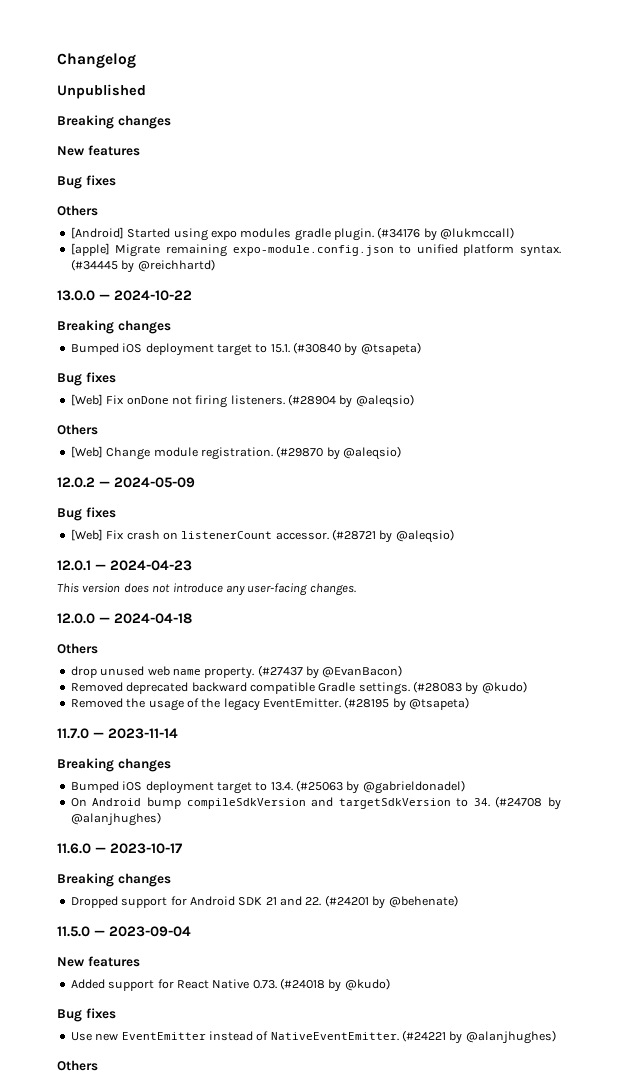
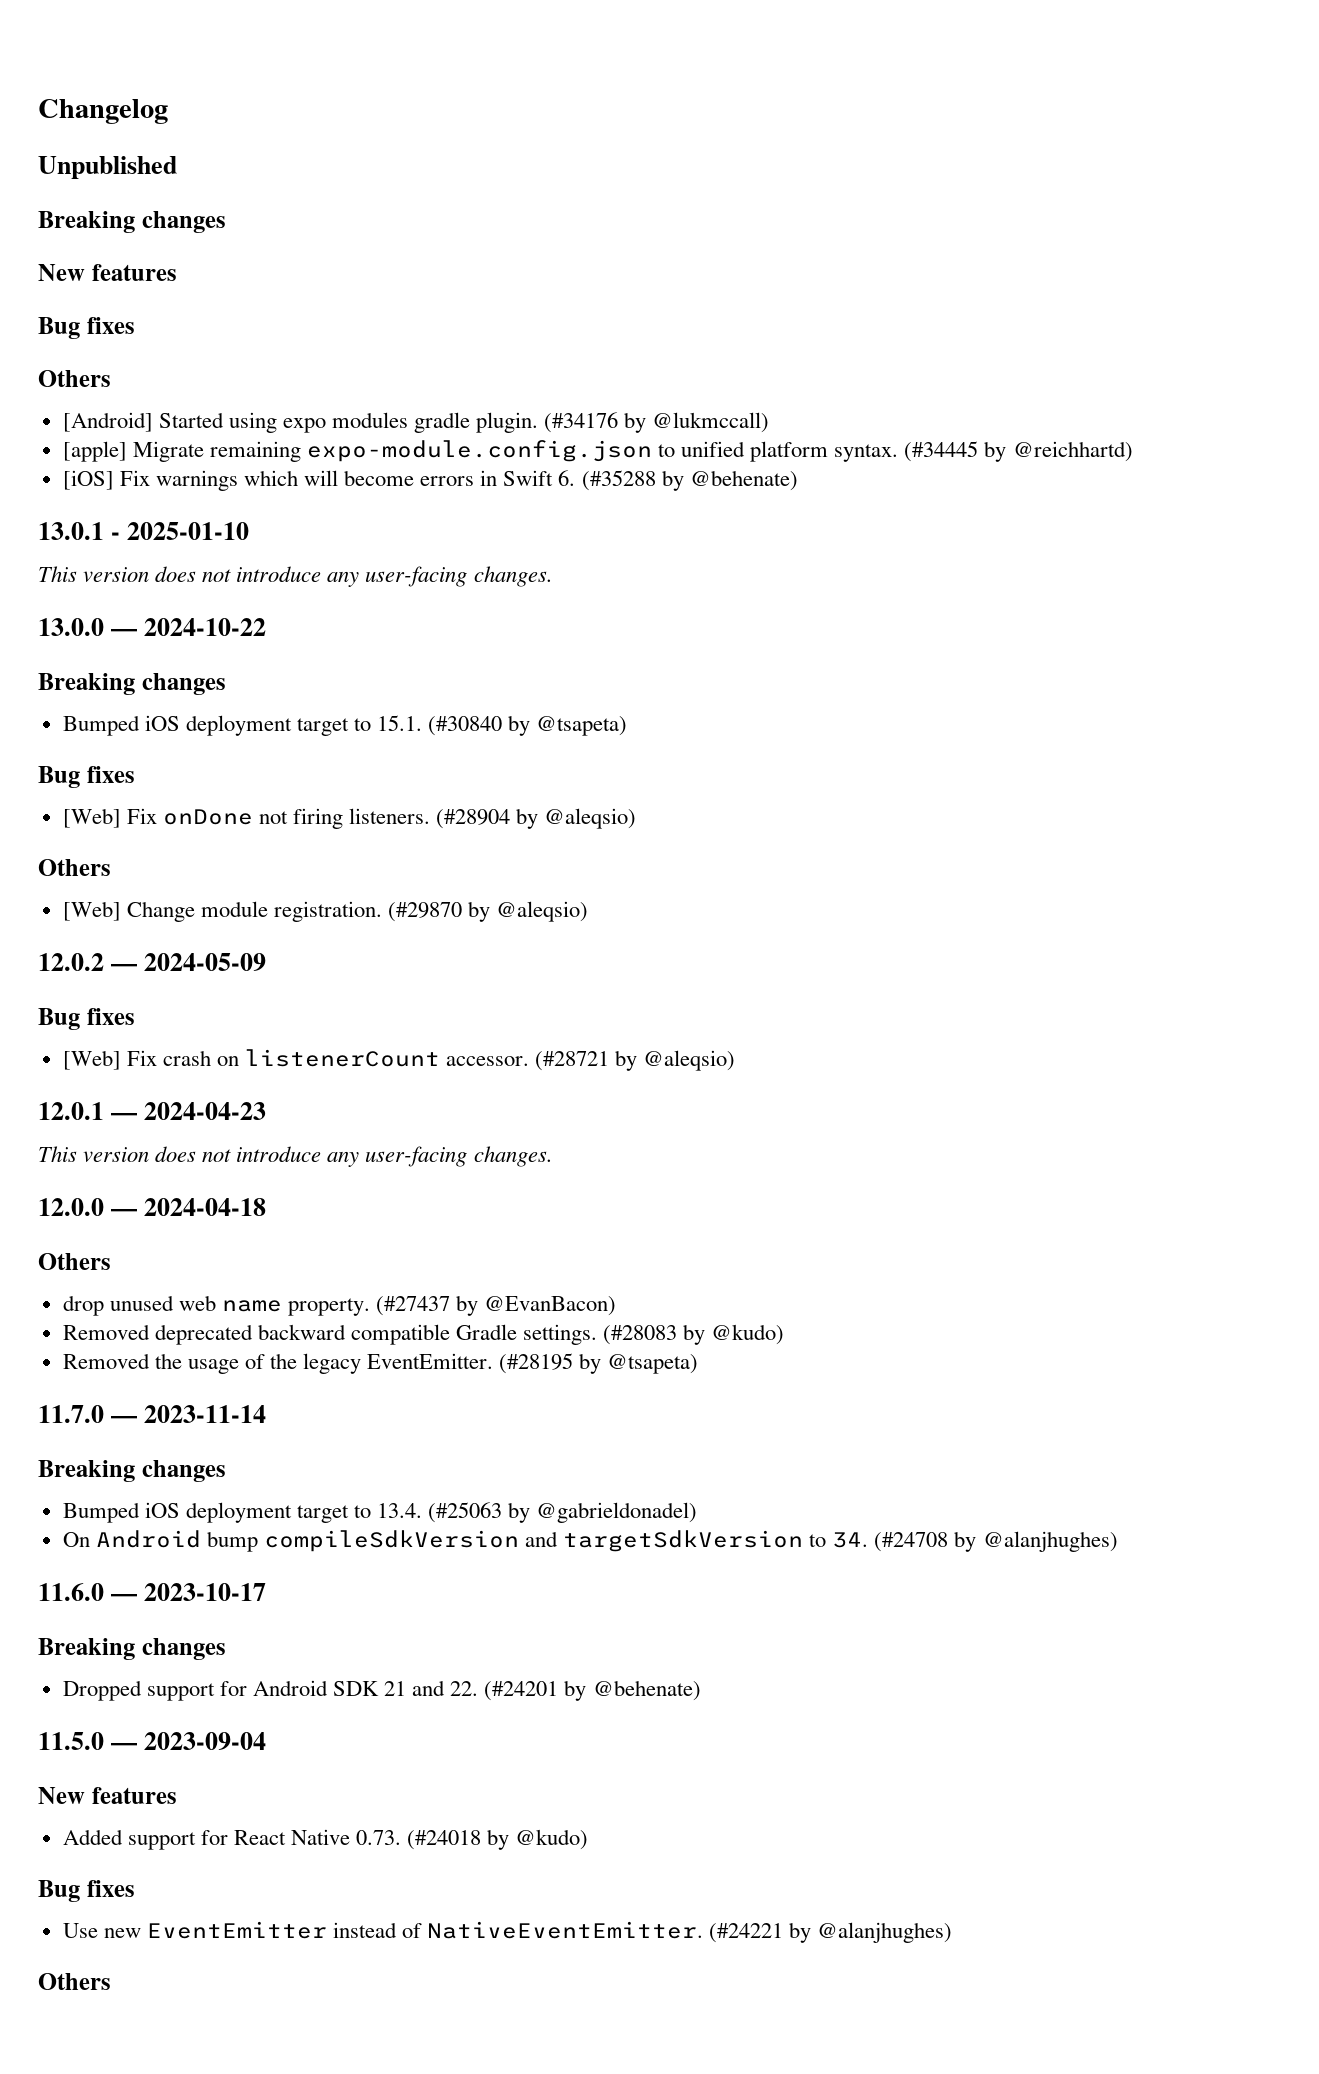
(215, 265) none -> [62,470,798,491] [38,522,250,540] [38,566,553,587] // [iOS] Fix warnings which will become errors in Swift 6. (#35288 by @behenate) // 13.0.1 - 2025-01-10 // This version does not introduce any user-facing changes.

